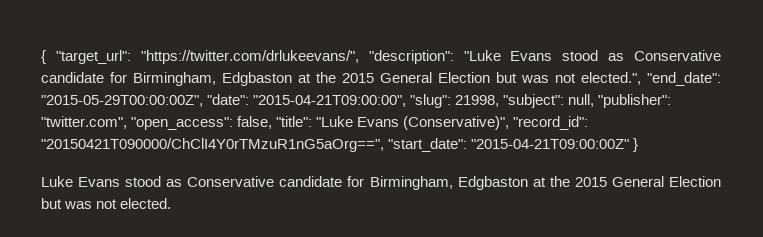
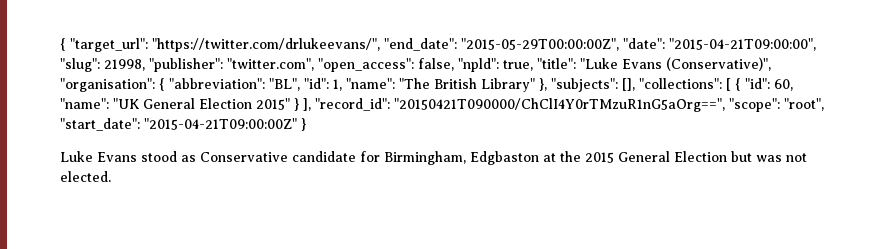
[368,50,721,64] [41,72,641,86] "description": "Luke Evans stood as Conservative candidate for Birmingham, Edgbaston at the 2015 General Election but was not elected.", -> (380, 45) none
[503,94,595,108] "subject": null, -> (145, 65) none
(273, 122) none -> [458,58,533,72] "npld": true,
[513,116,589,130] [41,138,384,152] "record_id": "20150421T090000/ChClI4Y0rTMzuR1nG5aOrg==", -> [60,78,793,92] [60,98,824,112] "organisation": { "abbreviation": "BL", "id": 1, "name": "The British Library" }, "subjects": [], "collections": [ { "id": 60, "name": "UK General Election 2015" } ], "record_id": "20150421T090000/ChClI4Y0rTMzuR1nG5aOrg==", "scope": "root",

